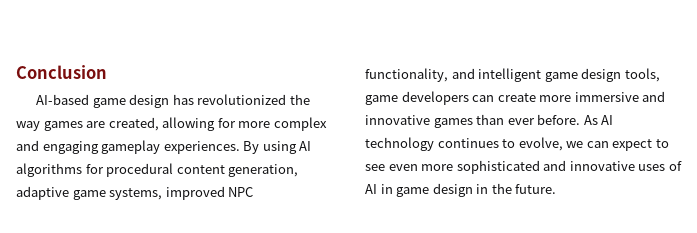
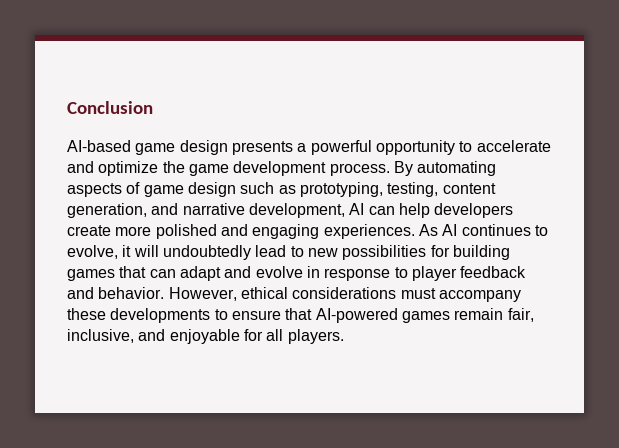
[172,94,310,105] [16,117,327,131] [16,140,312,154] [16,163,299,177] [16,186,254,200] [365,68,660,82] [365,91,666,105] [365,114,581,128] has revolutionized the way games are created, allowing for more complex and engaging gameplay experiences. By using AI algorithms for procedural content generation, adaptive game systems, improved NPC functionality, and intelligent game design tools, game developers can create more immersive and innovative games than ever before. -> [231,140,551,155] [67,161,497,176] [67,182,496,197] [67,203,514,218] [67,224,415,239] presents a powerful opportunity to accelerate and optimize the game development process. By automating aspects of game design such as prototyping, testing, content generation, and narrative development, AI can help developers create more polished and engaging experiences.
[365,137,434,151] technology -> (458, 230) none
[566,139,669,151] [365,160,682,174] [365,183,557,197] we can expect to see even more sophisticated and innovative uses of AI in game design in the future. -> [122,245,510,260] [67,266,527,281] [67,287,521,302] [67,308,534,323] [67,329,344,344] it will undoubtedly lead to new possibilities for building games that can adapt and evolve in response to player feedback and behavior. However, ethical considerations must accompany these developments to ensure that AI-powered games remain fair, inclusive, and enjoyable for all players.

